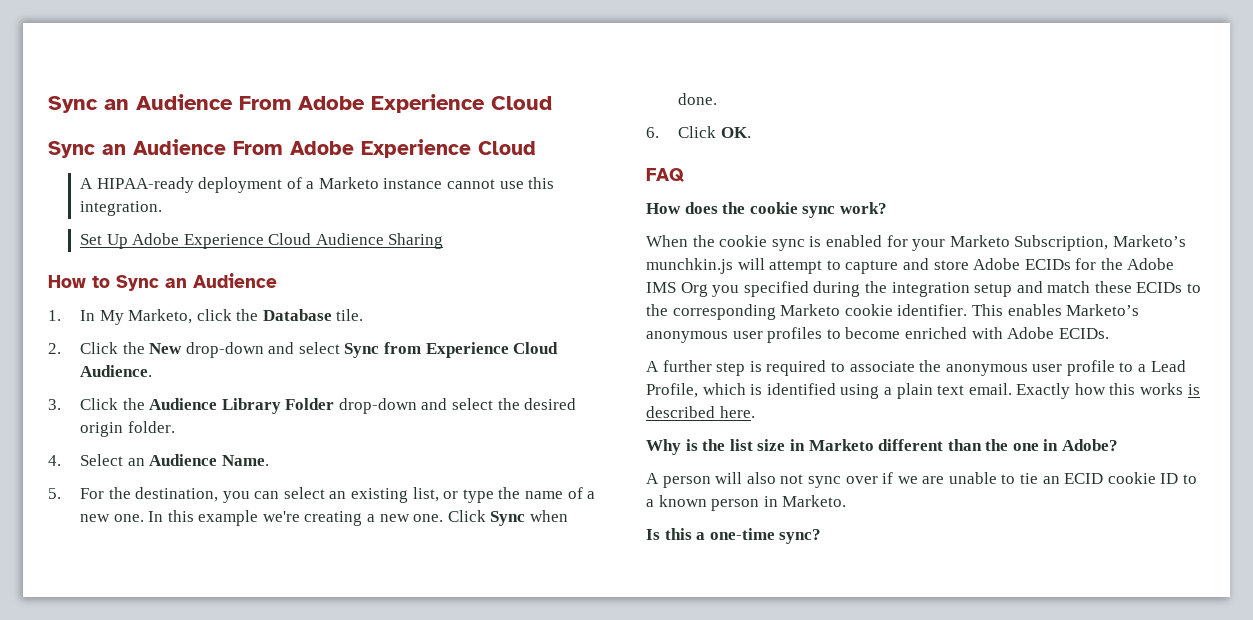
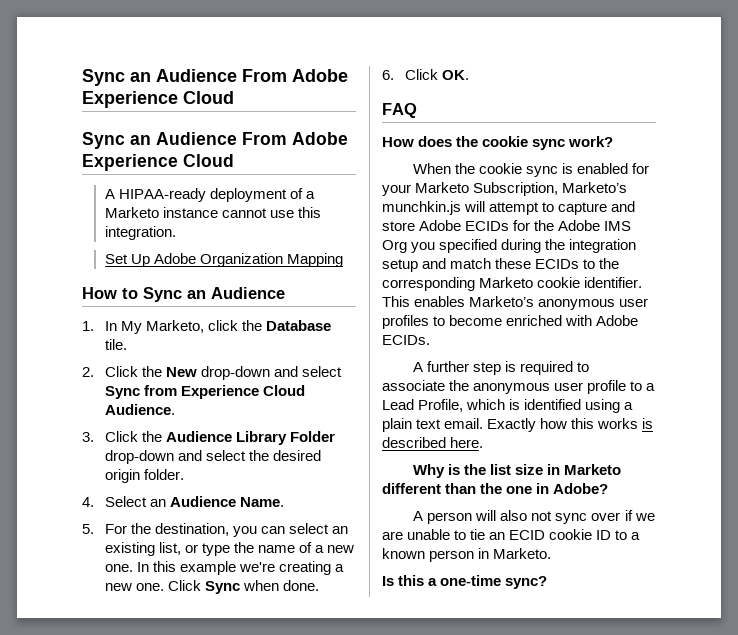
[183,233,444,249] Experience Cloud Audience Sharing -> [199,253,343,267] Organization Mapping

